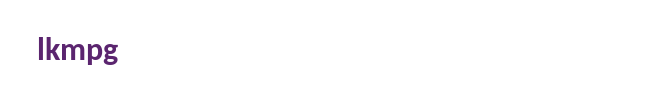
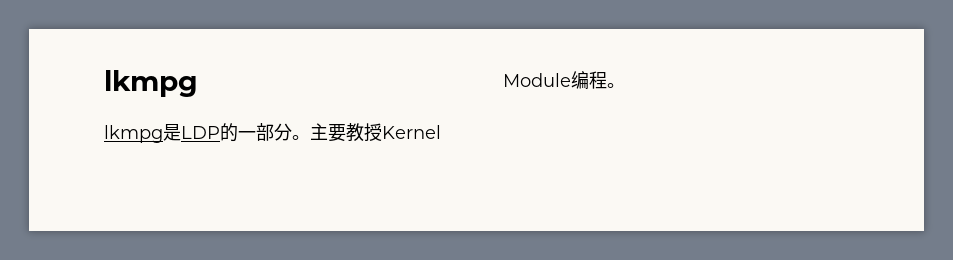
[37,37,118,65] lkmpg -> [104,70,198,97] [104,123,441,143] [503,71,625,89] lkmpg // lkmpg是LDP的一部分。主要教授Kernel Module编程。

